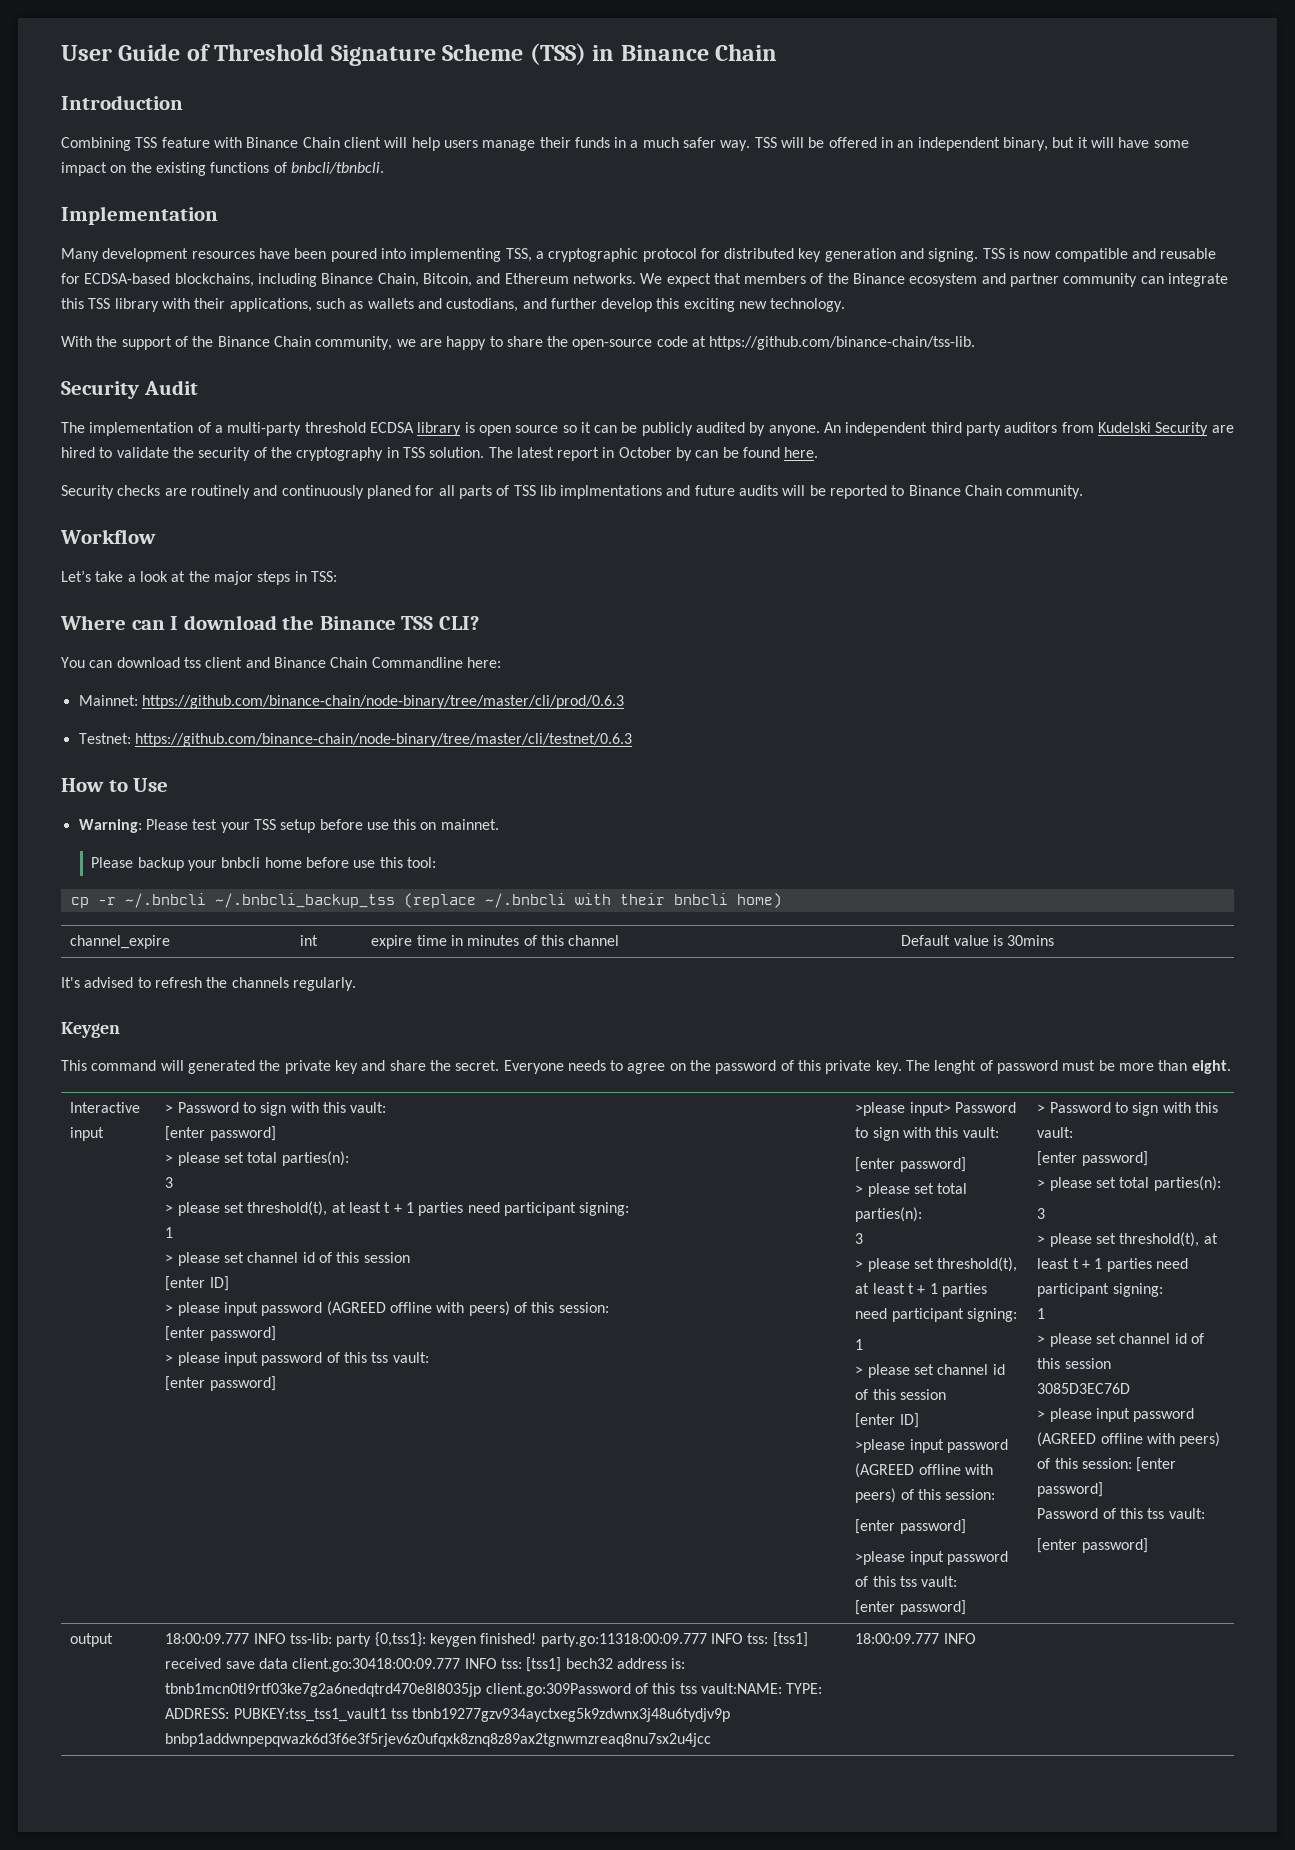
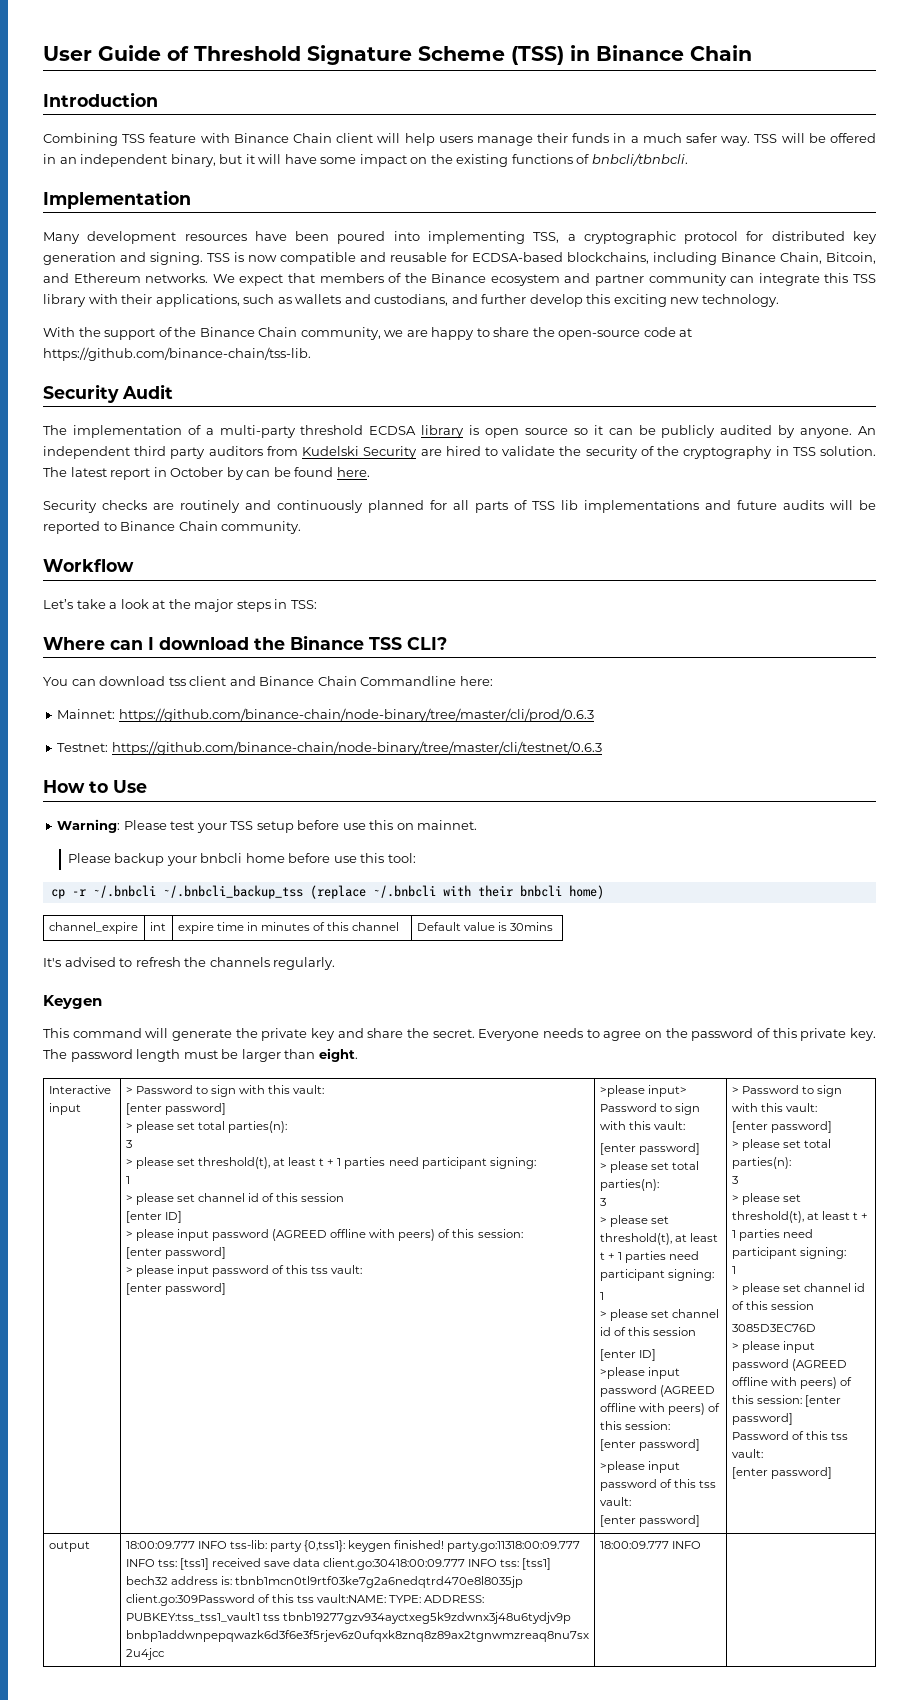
[366,485,411,499] planed -> [368,500,424,513] planned
[560,485,663,499] implmentations -> [584,500,699,513] implementations
[187,1060,255,1074] generated -> [172,1029,232,1041] generate
[934,1060,1059,1074] lenght of password -> [70,1049,181,1062] password length
[1118,1063,1154,1071] more -> [241,1049,281,1062] larger

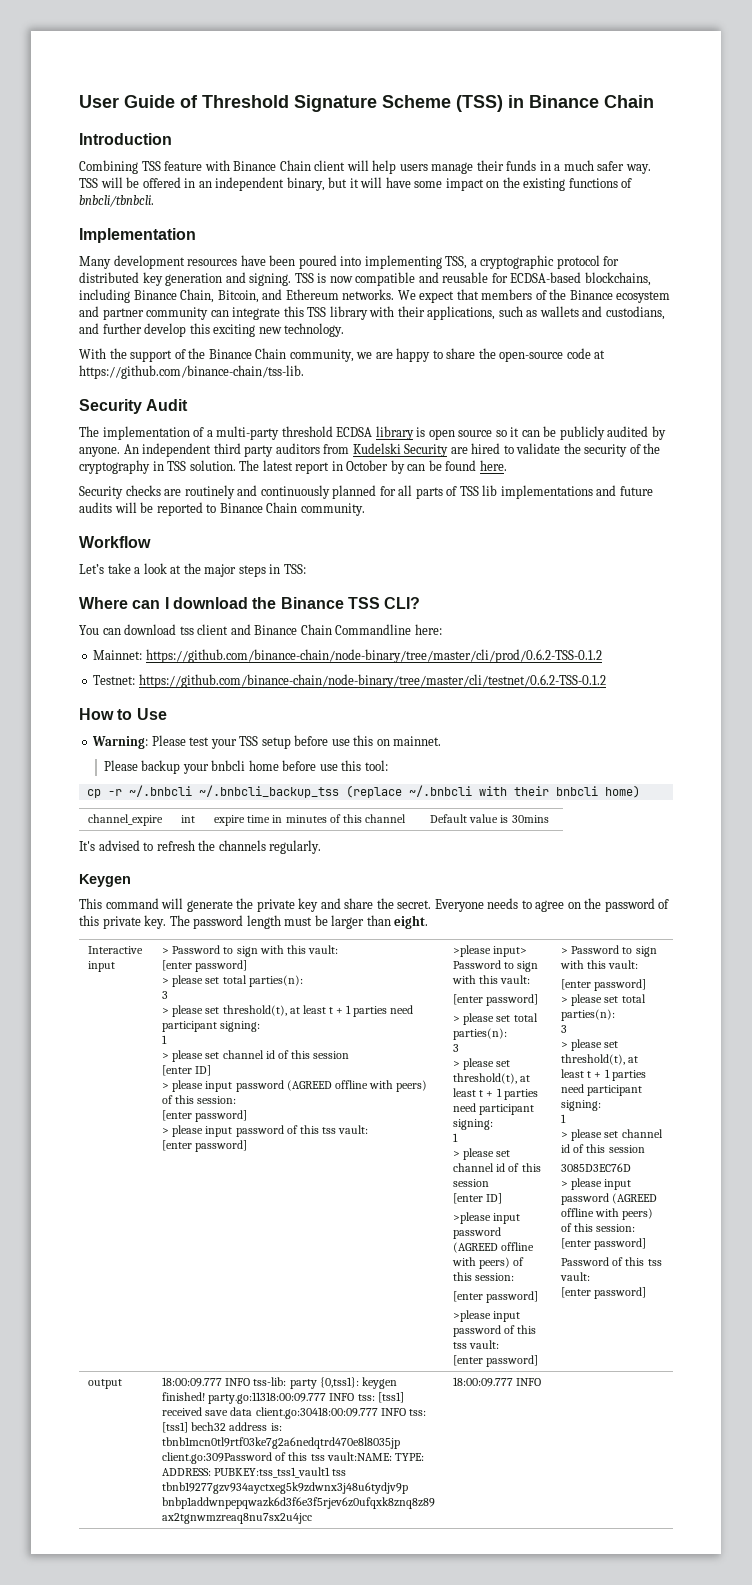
[118,708,594,722] https://github.com/binance-chain/node-binary/tree/master/cli/prod/0.6.3 -> [145,649,602,663] https://github.com/binance-chain/node-binary/tree/master/cli/prod/0.6.2-TSS-0.1.2
[111,741,602,755] https://github.com/binance-chain/node-binary/tree/master/cli/testnet/0.6.3 -> [138,674,606,688] https://github.com/binance-chain/node-binary/tree/master/cli/testnet/0.6.2-TSS-0.1.2

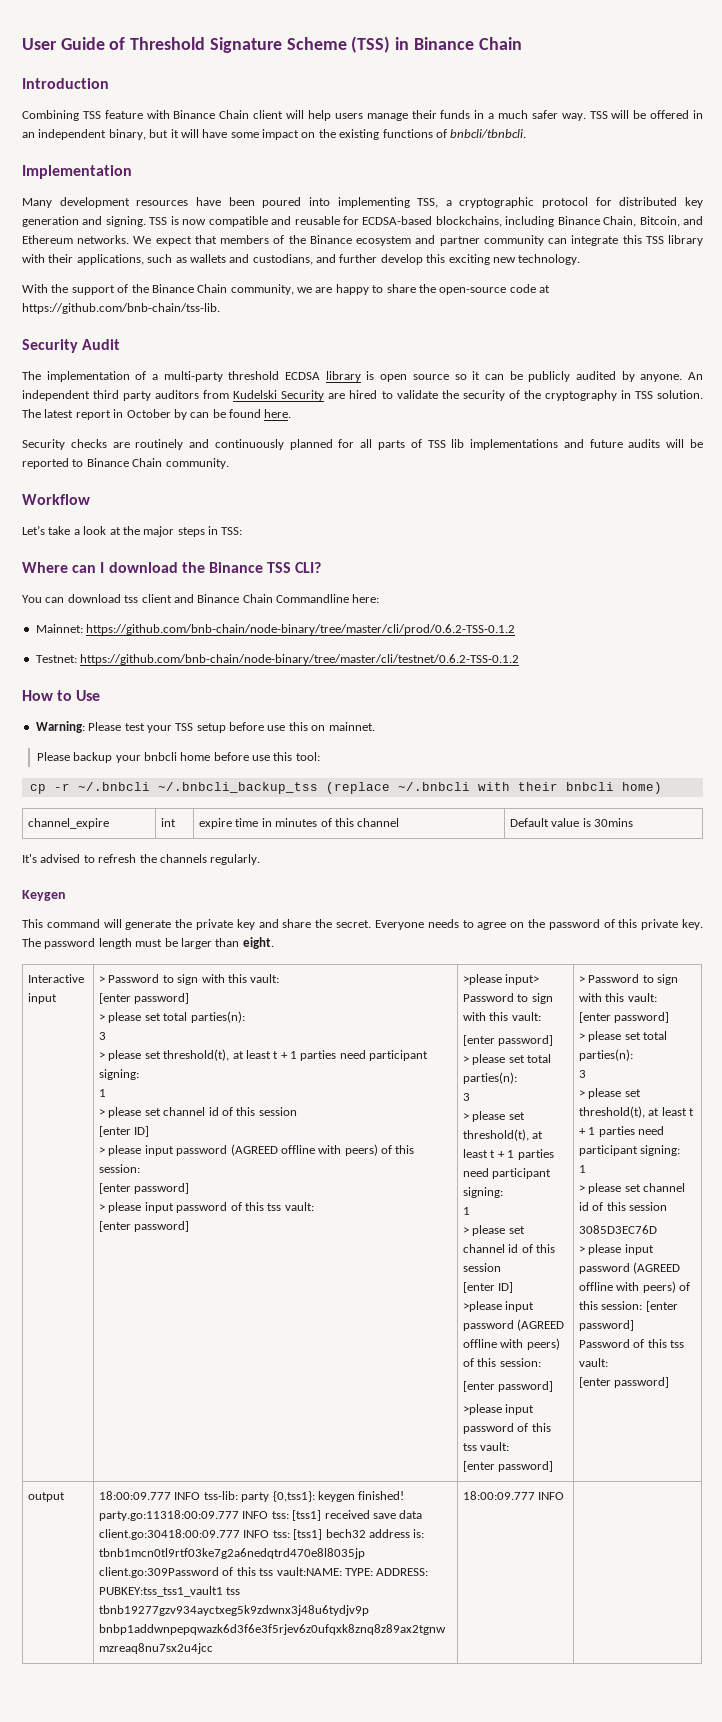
[79,365,304,379] https://github.com/binance-chain/tss-lib. -> [22,303,220,314] https://github.com/bnb-chain/tss-lib.
[145,649,602,663] https://github.com/binance-chain/node-binary/tree/master/cli/prod/0.6.2-TSS-0.1.2 -> [86,624,516,635] https://github.com/bnb-chain/node-binary/tree/master/cli/prod/0.6.2-TSS-0.1.2
[138,674,606,688] https://github.com/binance-chain/node-binary/tree/master/cli/testnet/0.6.2-TSS-0.1.2 -> [80,654,520,665] https://github.com/bnb-chain/node-binary/tree/master/cli/testnet/0.6.2-TSS-0.1.2

